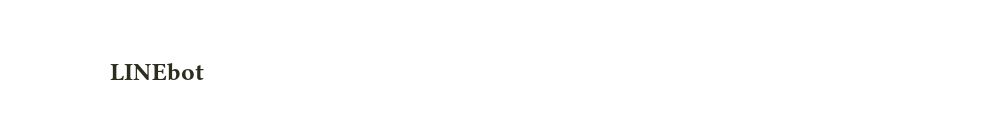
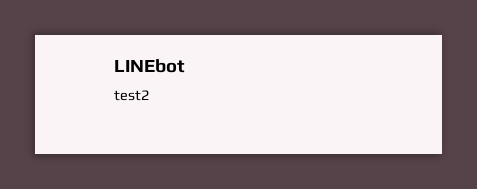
(204, 72) none -> [114,90,149,101] // test2

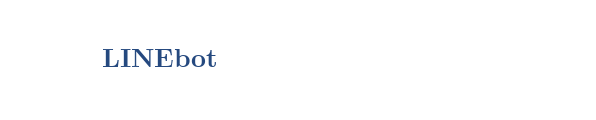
[114,90,149,101] // test2 -> (218, 58) none

